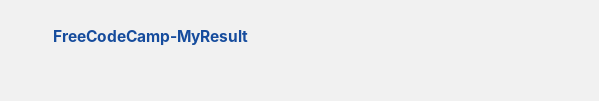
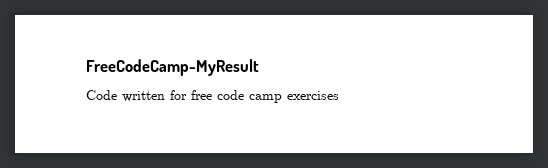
(248, 38) none -> [86,90,339,103] // Code written for free code camp exercises

